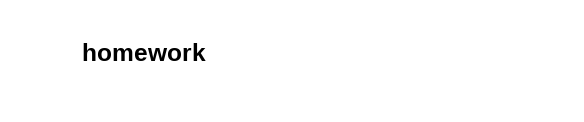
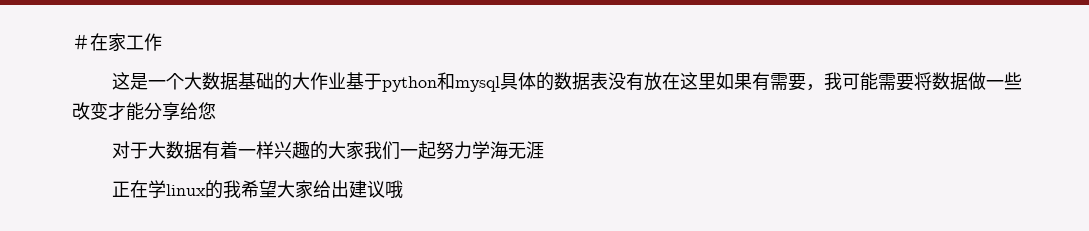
[82,43,206,61] homework -> [72,33,162,52] [111,72,1022,92] [72,102,216,121] [111,141,544,160] [111,180,403,199] ＃在家工作 // 这是一个大数据基础的大作业基于python和mysql具体的数据表没有放在这里如果有需要，我可能需要将数据做一些改变才能分享给您 // 对于大数据有着一样兴趣的大家我们一起努力学海无涯 // 正在学linux的我希望大家给出建议哦

